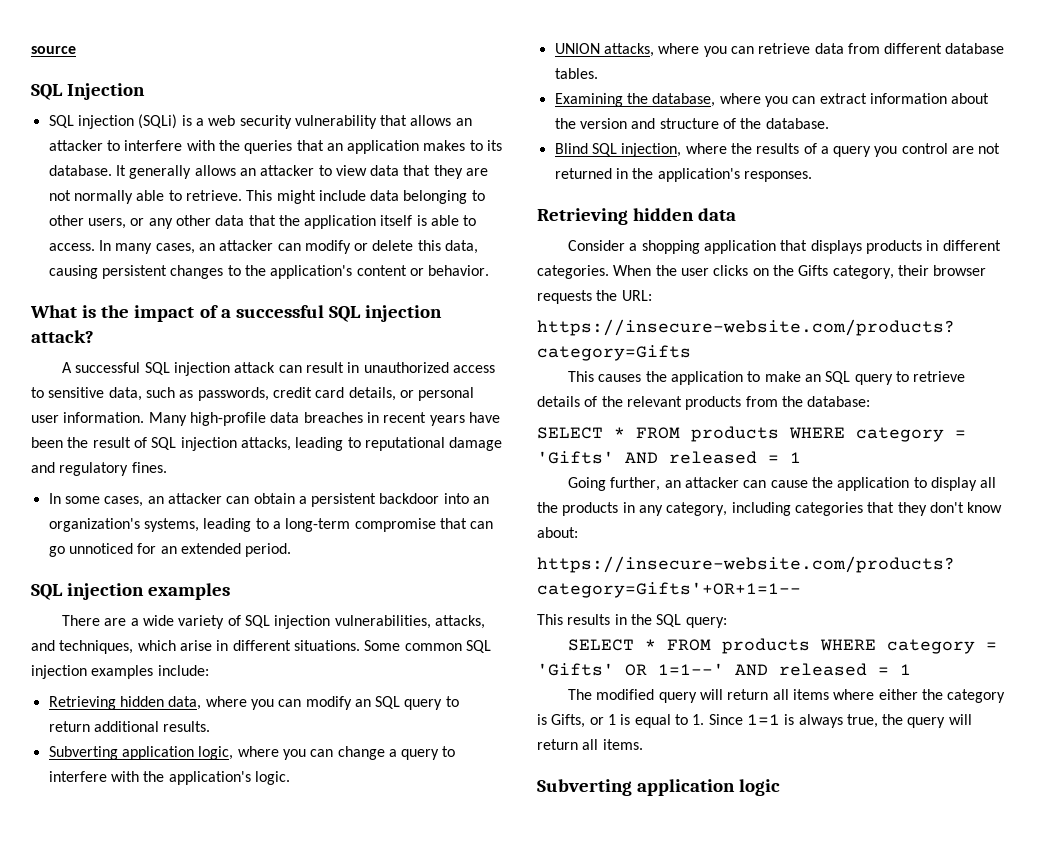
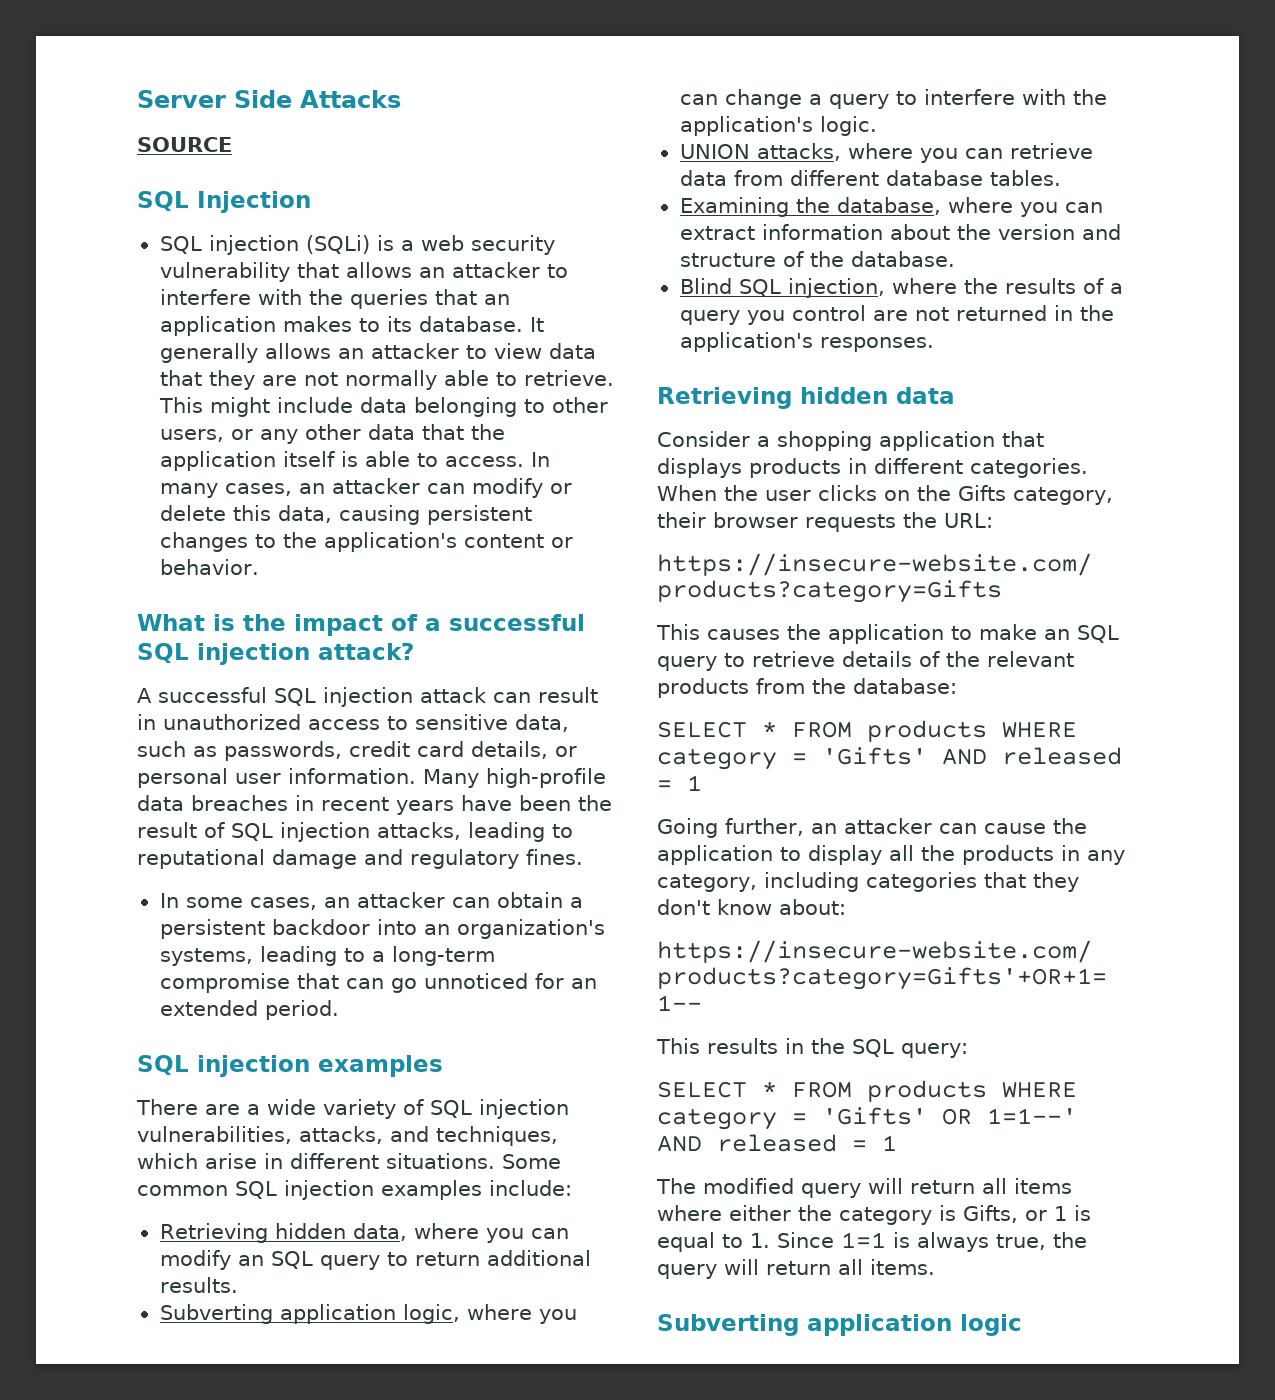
[31,46,76,54] source -> [137,90,401,108] [137,137,232,152] Server Side Attacks // SOURCE

